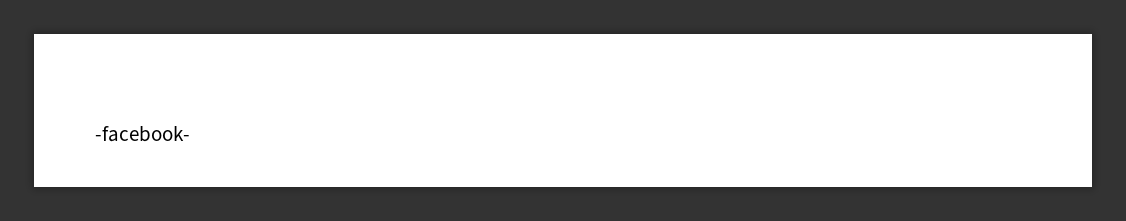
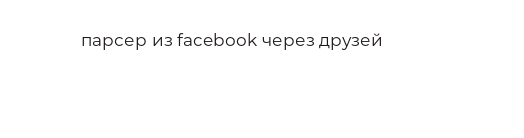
[95,126,190,142] -facebook- -> [81,33,384,50] парсер из facebook через друзей

